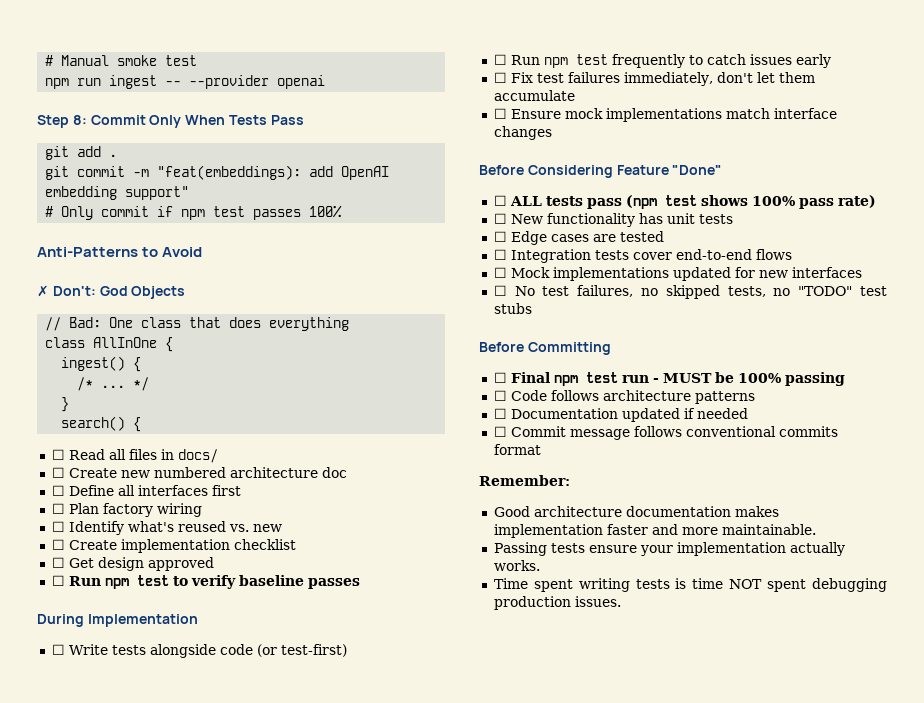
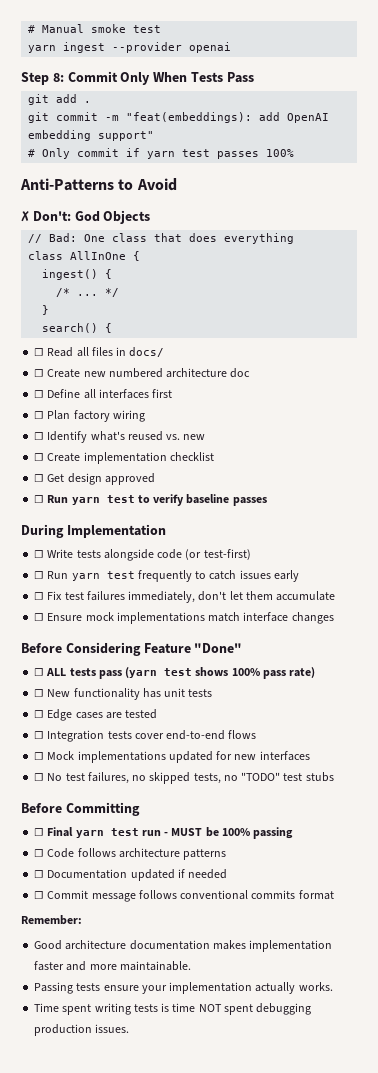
[45,75,182,89] npm run ingest -- -> [28,42,106,53] yarn ingest
[181,209,206,220] npm -> [147,151,176,159] yarn
[104,578,129,589] npm -> [71,497,100,505] yarn
[543,57,568,68] npm -> [71,573,100,581] yarn
[625,195,657,209] (npm -> [125,667,158,678] (yarn
[553,375,578,386] npm -> [75,830,104,838] yarn

